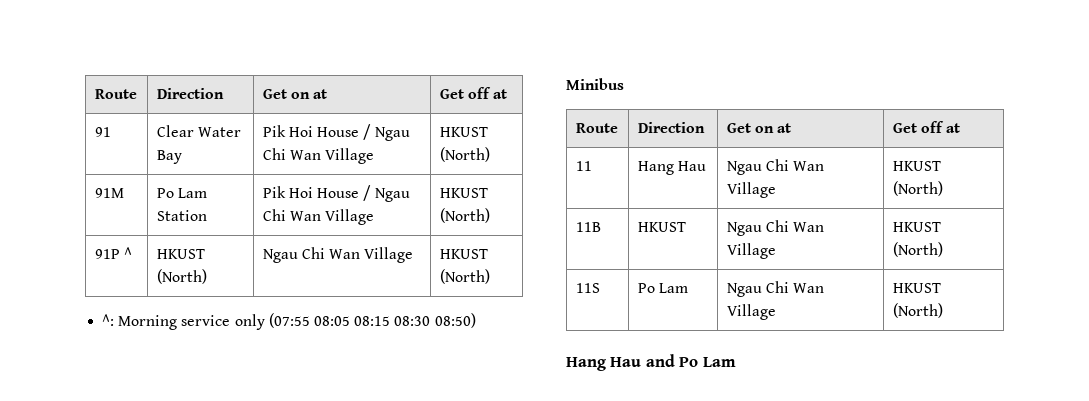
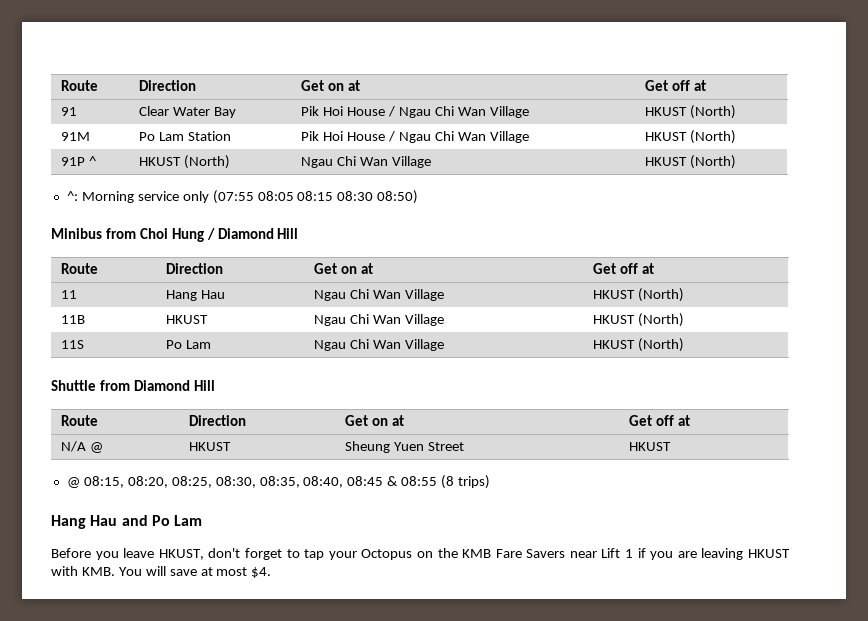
(624, 84) none -> [105,228,299,242] from Choi Hung / Diamond Hill
(943, 310) none -> [51,380,215,391] [61,415,99,426] [189,415,247,426] [345,415,405,426] [629,415,691,426] [61,441,104,453] [189,442,232,451] [345,441,465,453] [629,442,672,451] [66,475,491,489] // Shuttle from Diamond Hill // Route | Direction | Get on at | Get off at // N/A @ | HKUST | Sheung Yuen Street | HKUST // @ 08:15, 08:20, 08:25, 08:30, 08:35, 08:40, 08:45 & 08:55 (8 trips)
(736, 362) none -> [51,548,790,560] [51,566,272,578] // Before you leave HKUST, don't forget to tap your Octopus on the KMB Fare Savers near Lift 1 if you are leaving HKUST with KMB. You will save at most $4.

